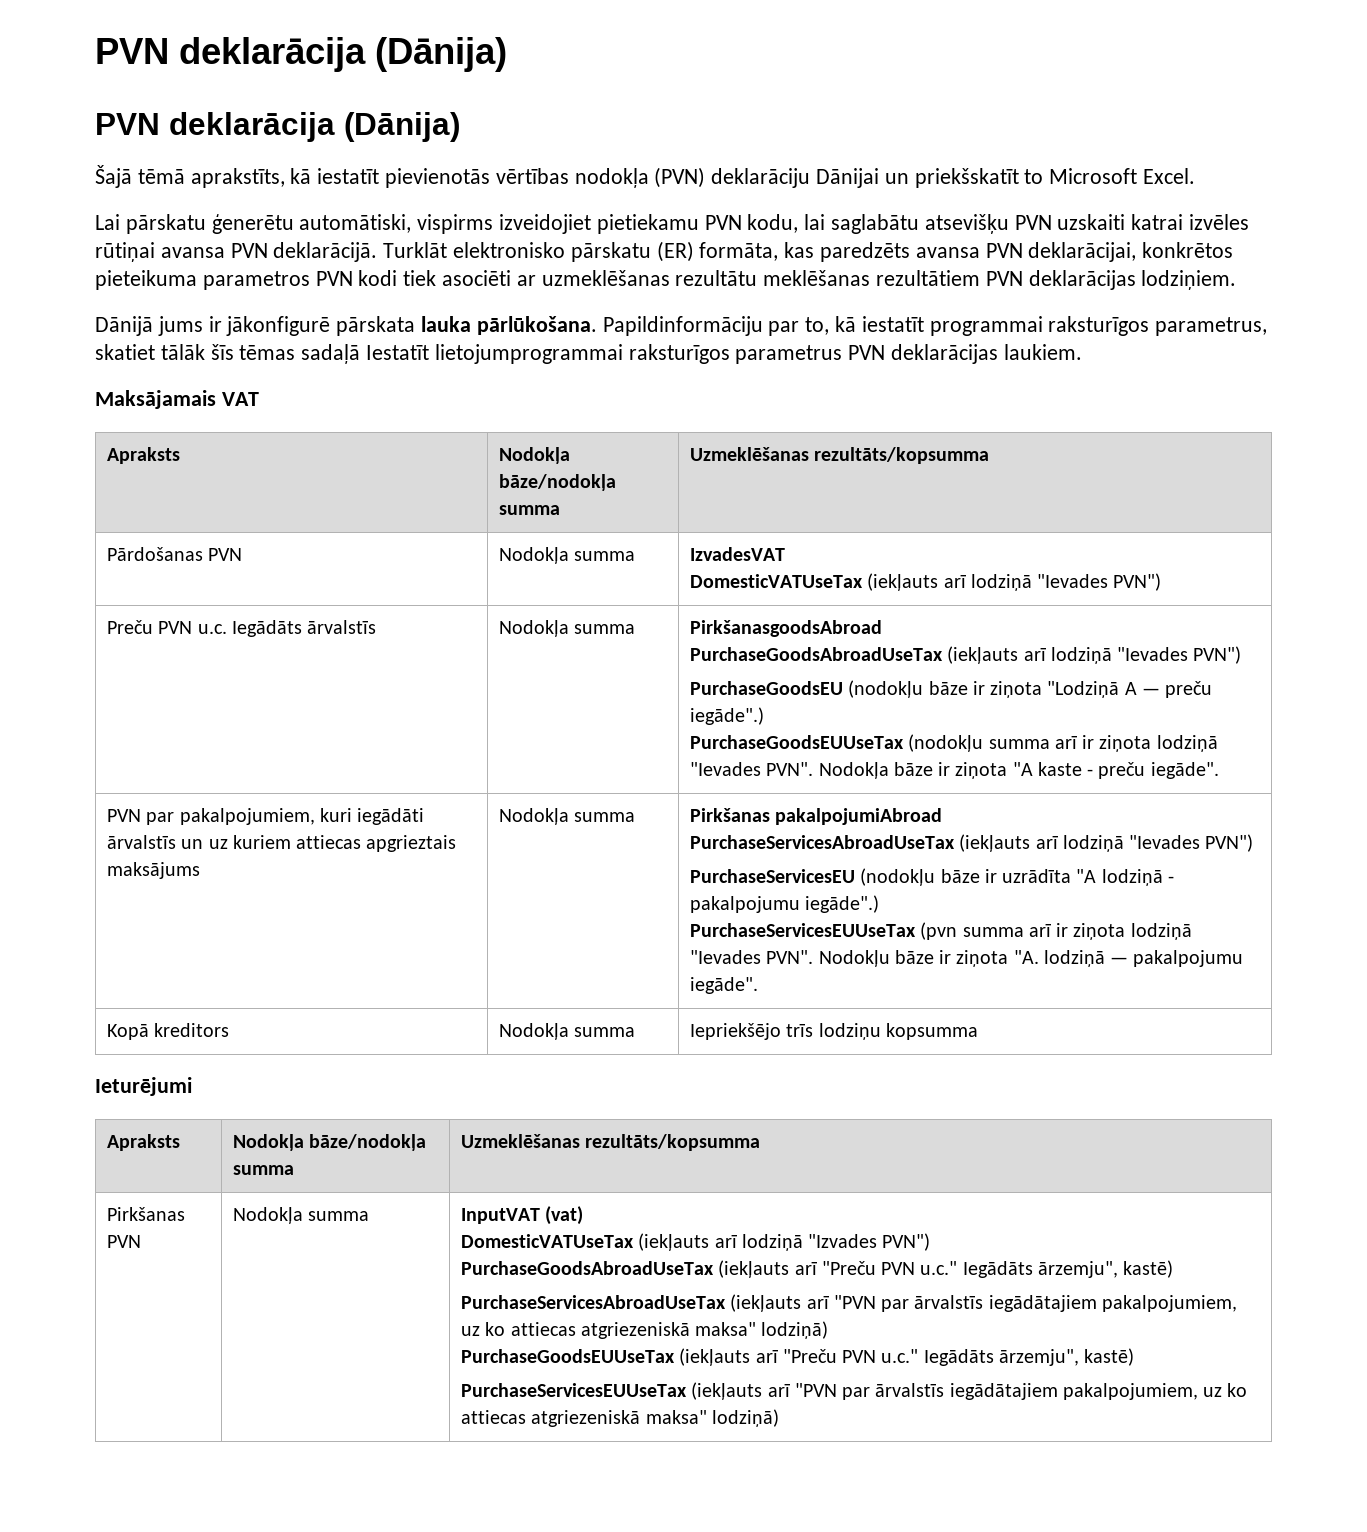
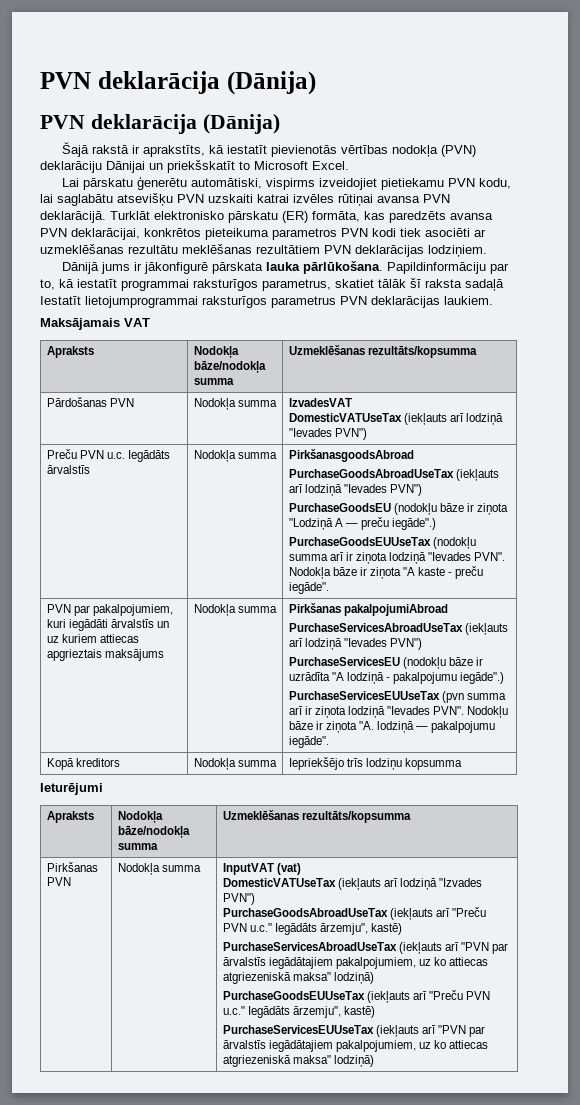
[137,169,185,184] tēmā -> [91,145,140,154] rakstā ir
[210,344,296,360] šīs tēmas -> [410,278,462,288] šī raksta

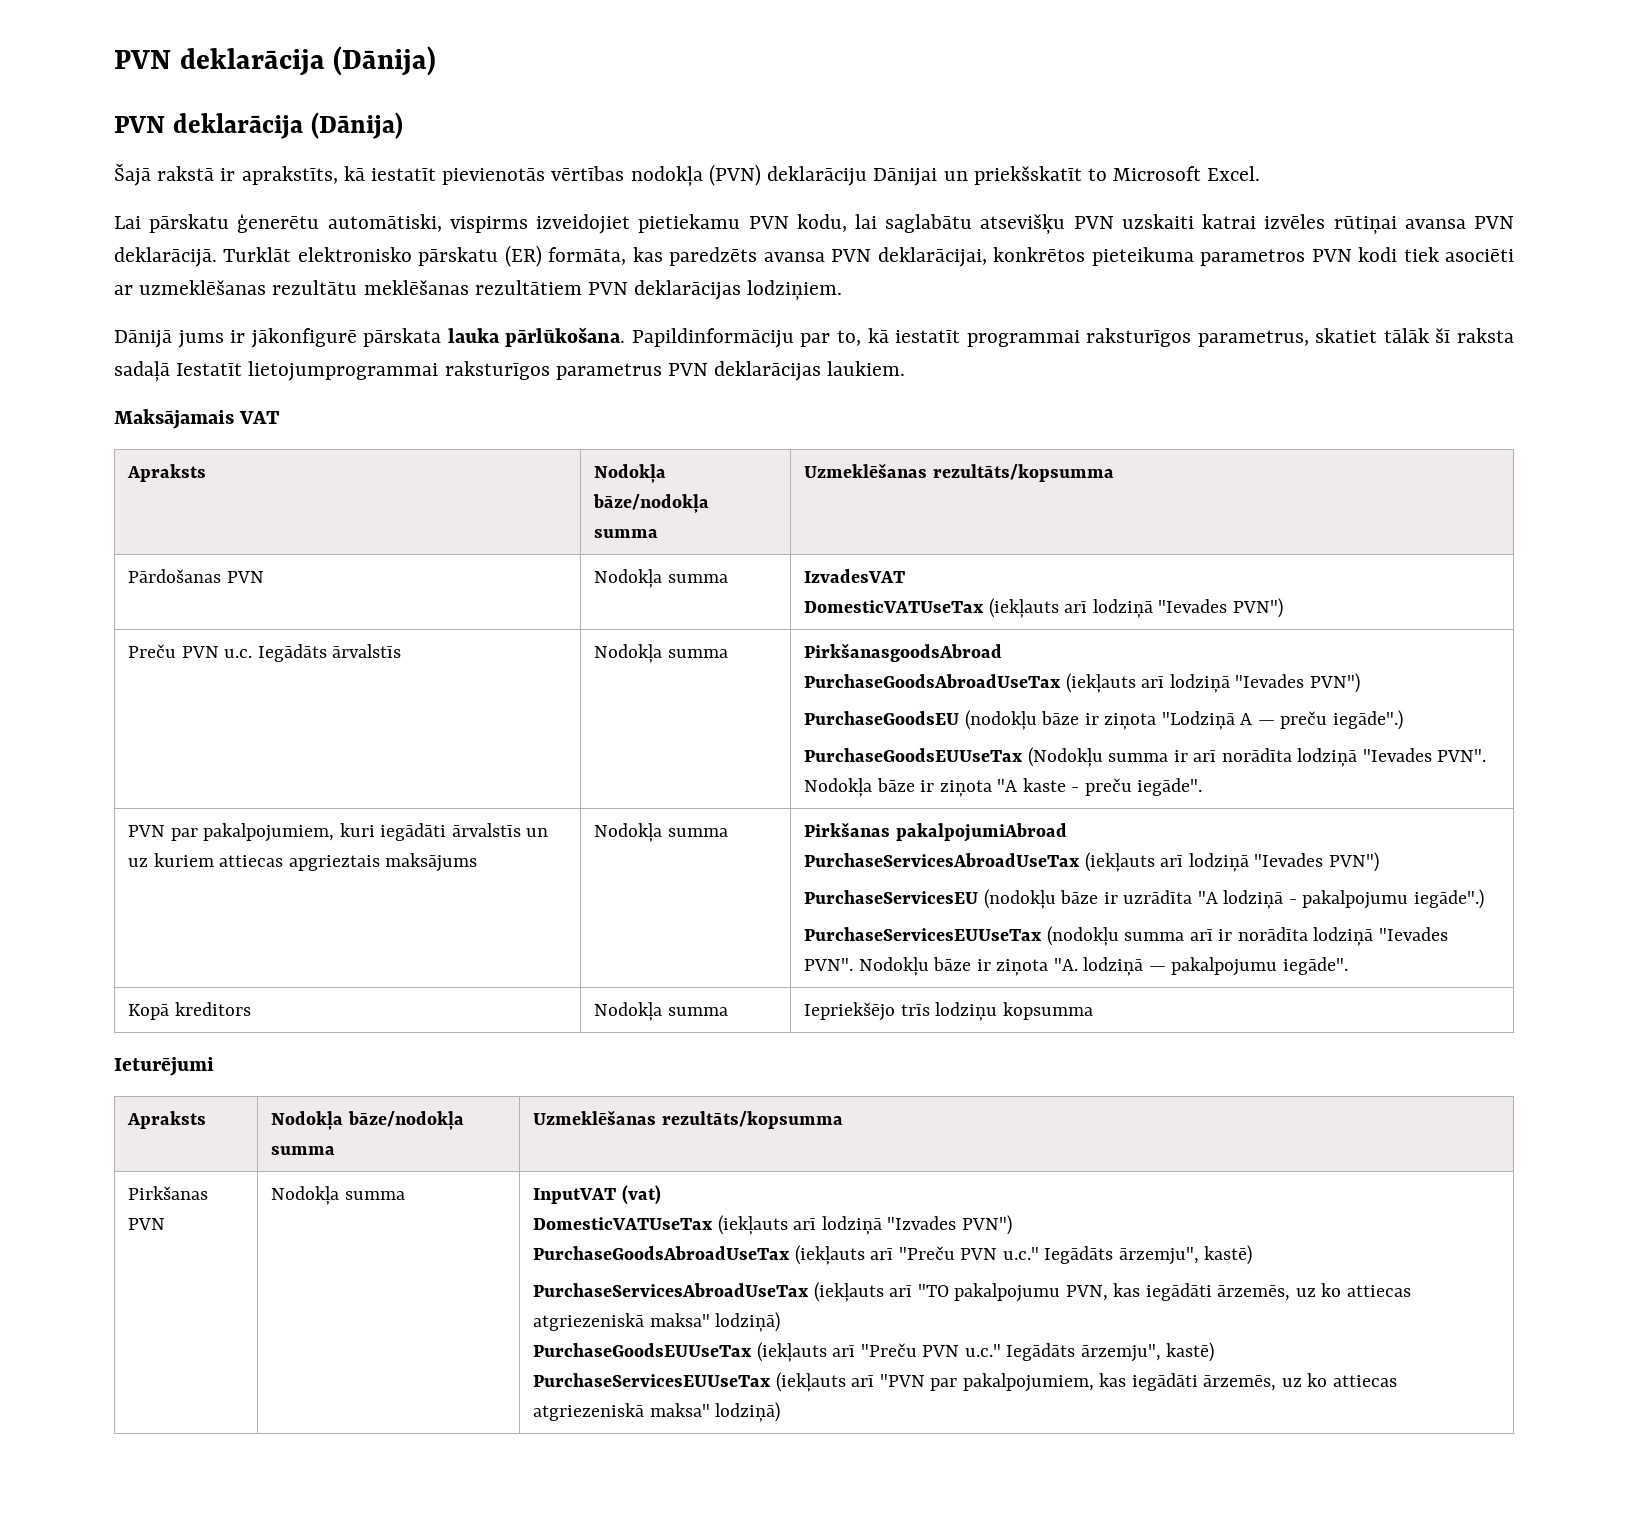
[432,537,476,549] [288,552,387,564] (nodokļu summa arī ir ziņota -> [1027,747,1292,767] (Nodokļu summa ir arī norādīta
[441,691,506,703] [288,706,346,718] (pvn summa arī ir ziņota -> [1046,926,1308,946] (nodokļu summa arī ir norādīta
[460,942,508,954] [222,957,416,969] "PVN par ārvalstīs iegādātajiem pakalpojumiem, -> [917,1283,1291,1302] "TO pakalpojumu PVN, kas iegādāti ārzemēs,
[222,1040,416,1052] ārvalstīs iegādātajiem pakalpojumiem, -> [962,1373,1277,1392] pakalpojumiem, kas iegādāti ārzemēs,

